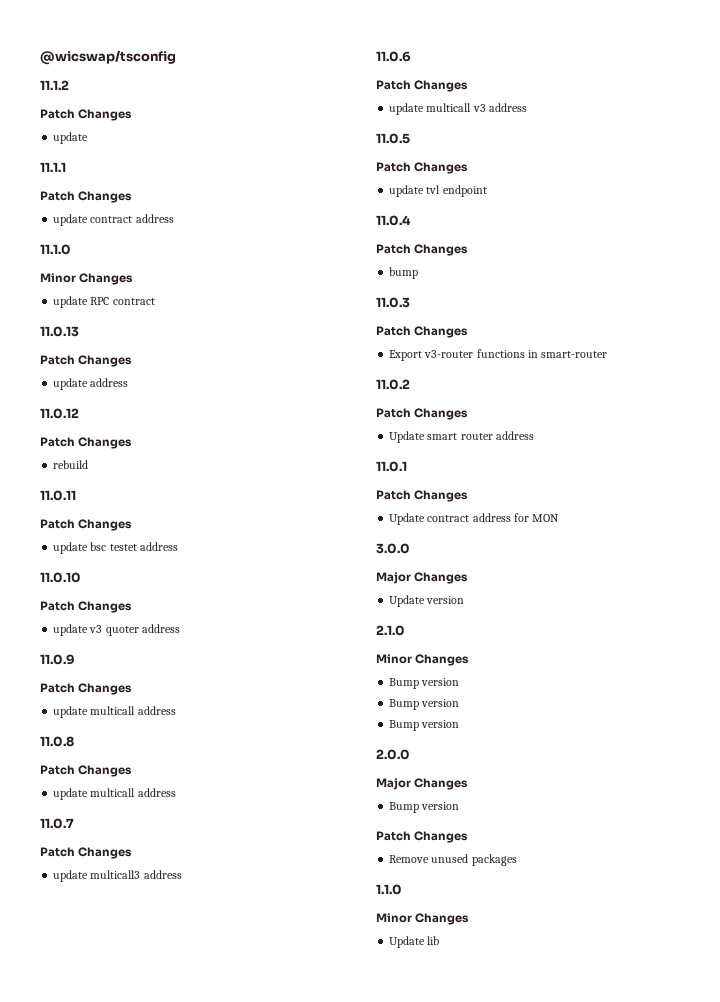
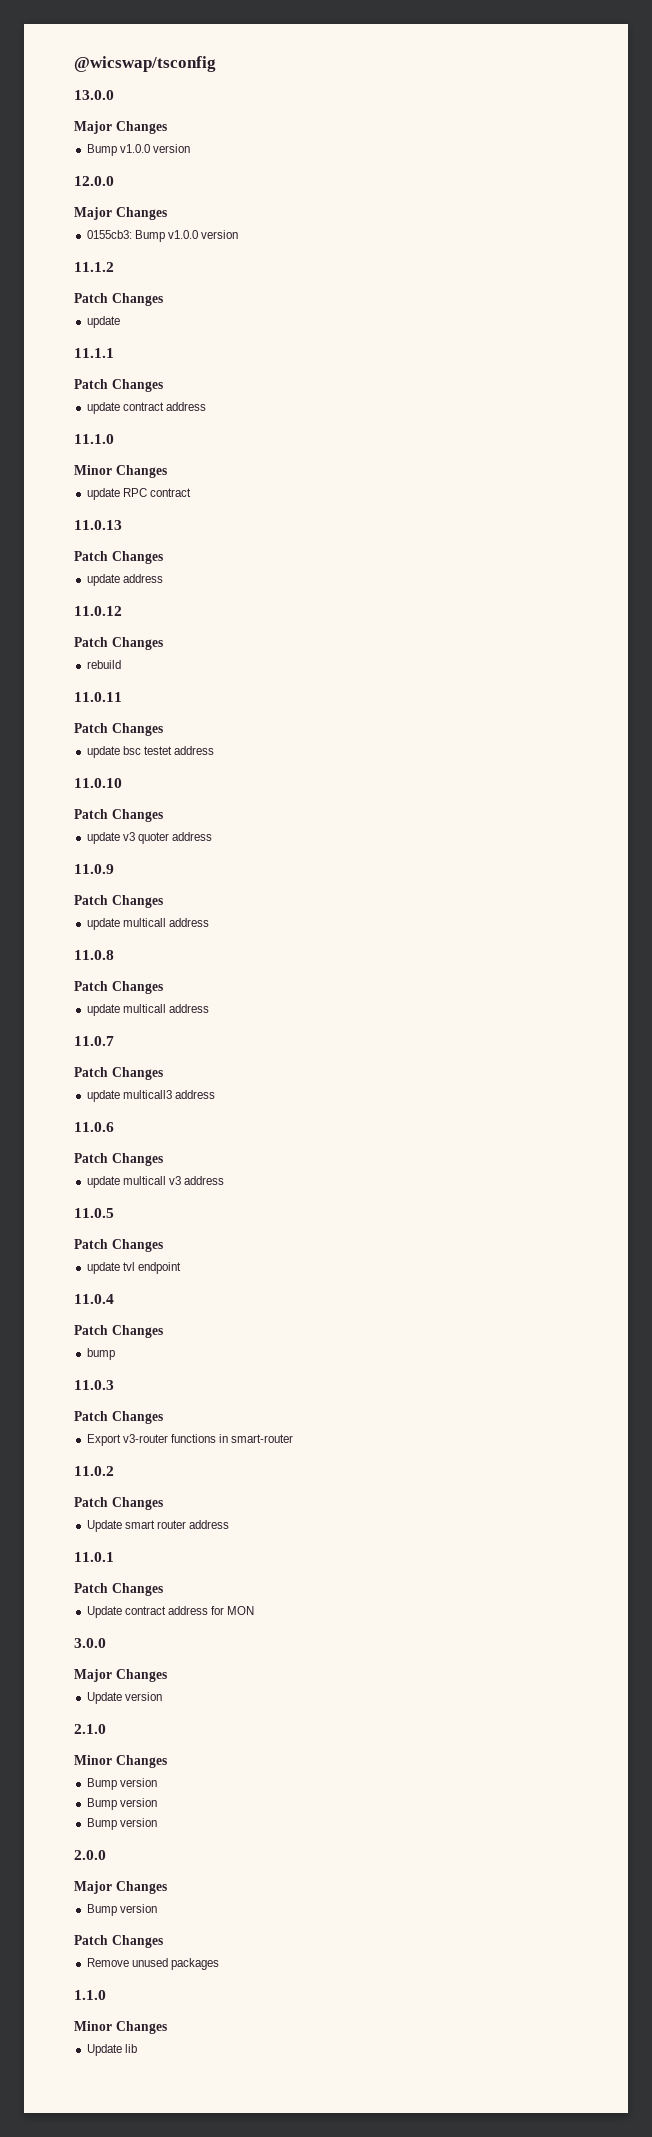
(176, 57) none -> [74,90,114,100] [74,121,167,134] [86,144,190,156] [74,176,114,186] [74,207,167,220] [86,230,238,242] // 13.0.0 // Major Changes // Bump v1.0.0 version // 12.0.0 // Major Changes // 0155cb3: Bump v1.0.0 version

